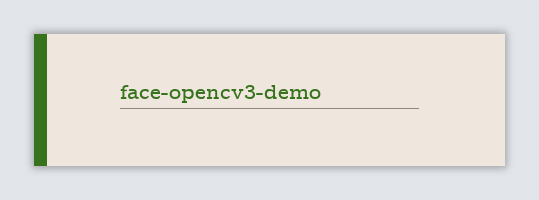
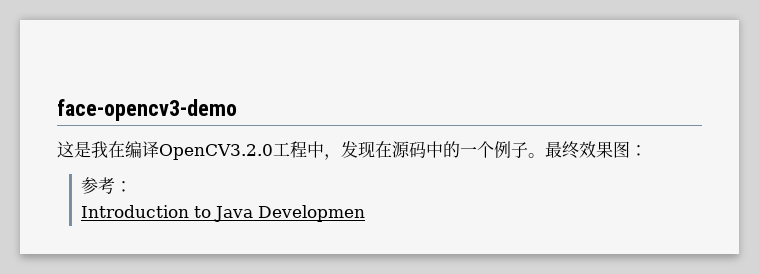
(321, 94) none -> [57,141,647,160] [80,177,132,194] [80,205,365,222] // 这是我在编译OpenCV3.2.0工程中，发现在源码中的一个例子。最终效果图： // 参考： // Introduction to Java Developmen

